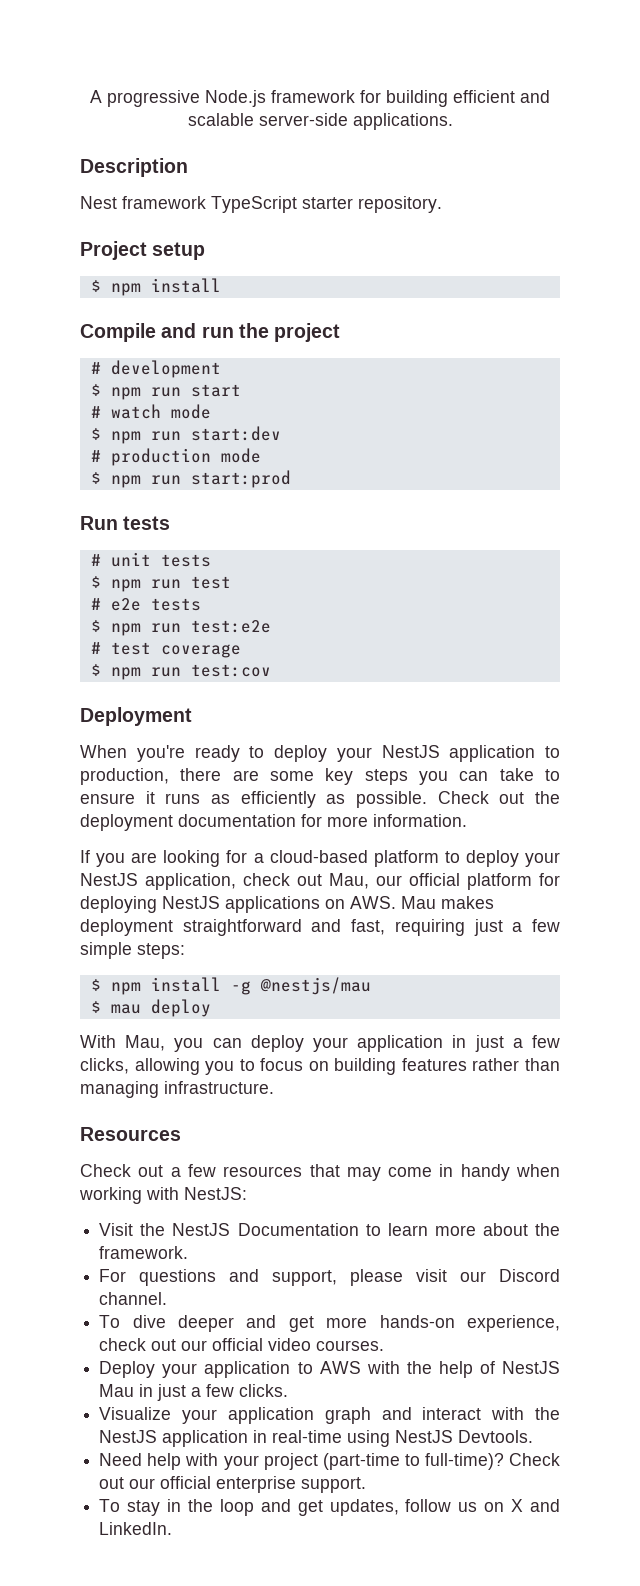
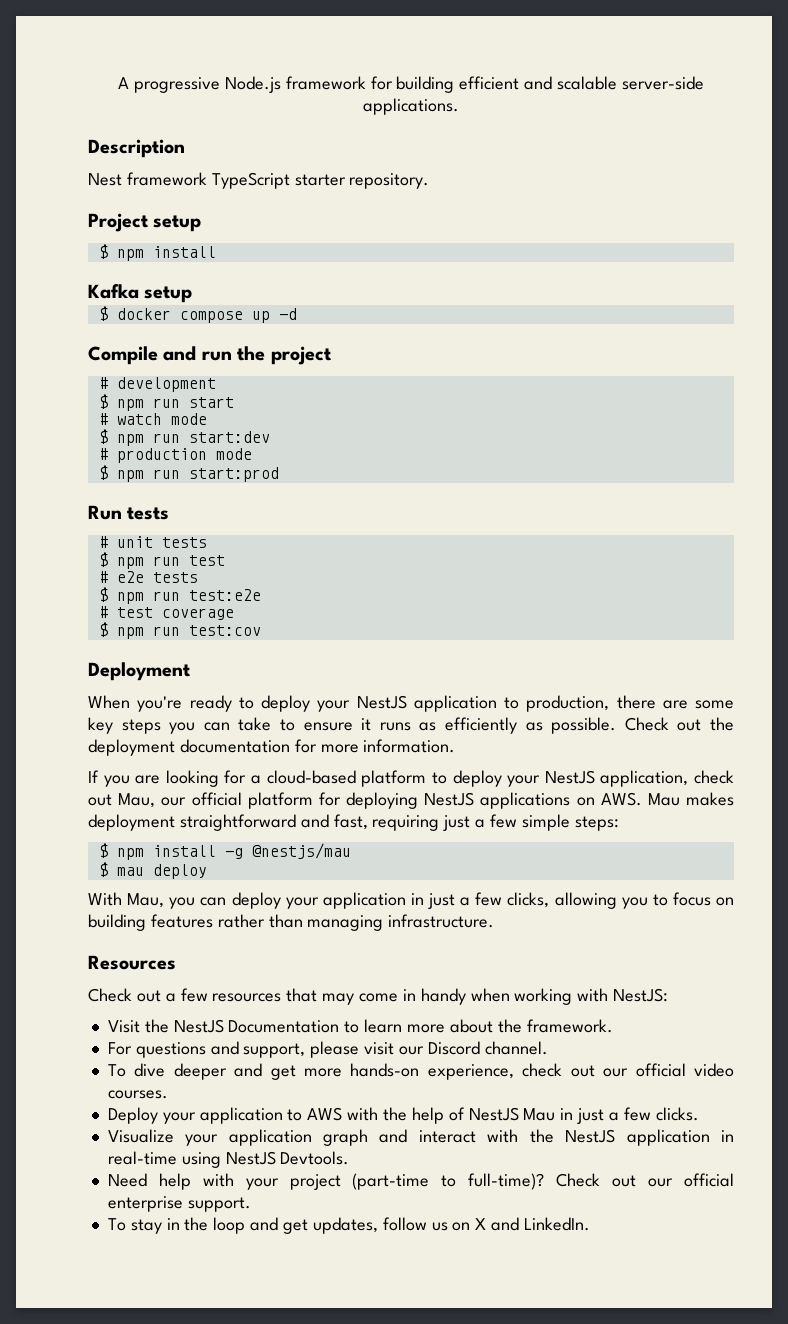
(221, 285) none -> [88,284,193,303] [98,306,297,323] // Kafka setup // $ docker compose up -d

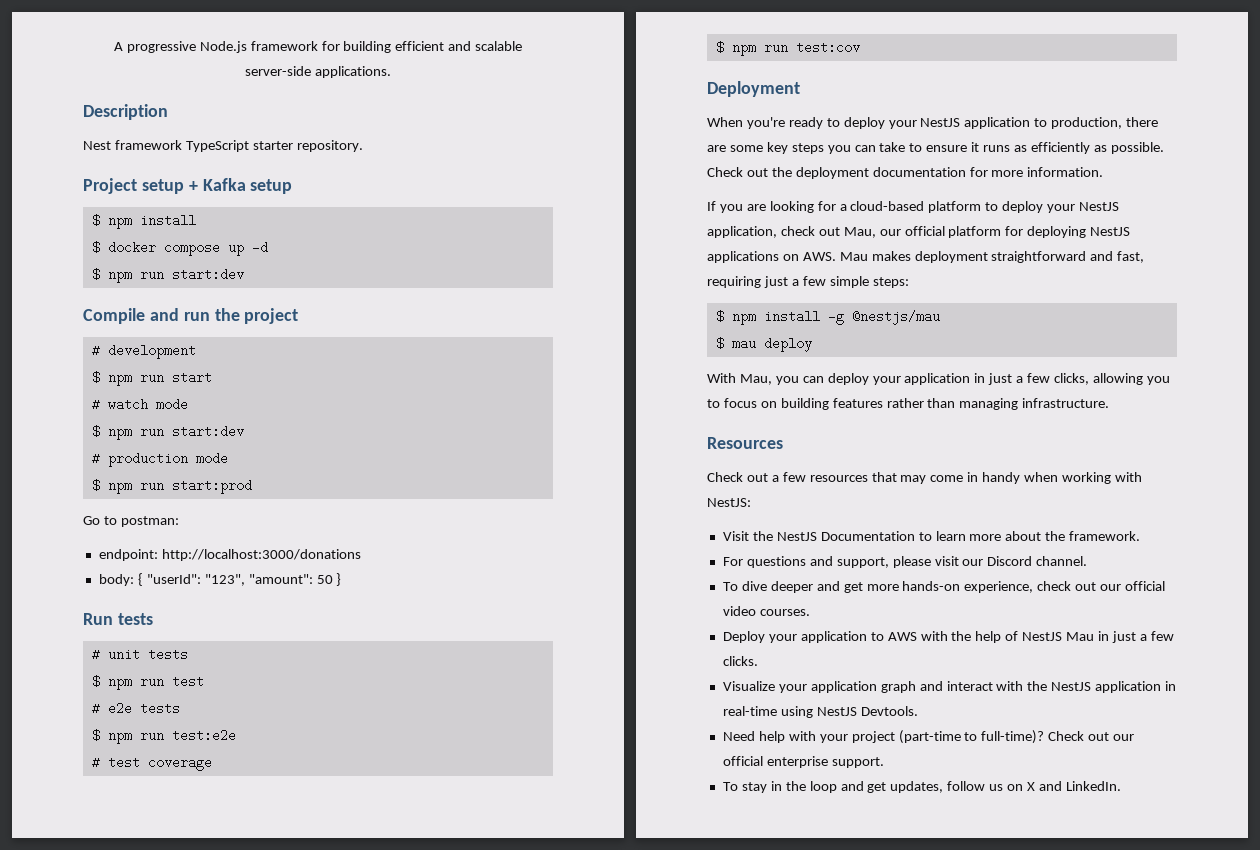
[98,244,216,261] [88,284,193,303] // $ npm install // Kafka setup -> [188,178,293,194] [91,214,196,229] + Kafka setup // $ npm install
(297, 314) none -> [91,268,244,283] // $ npm run start:dev
(279, 474) none -> [83,516,179,527] [98,549,361,561] [98,573,342,586] // Go to postman: // endpoint: http://localhost:3000/donations // body: { "userId": "123", "amount": 50 }

